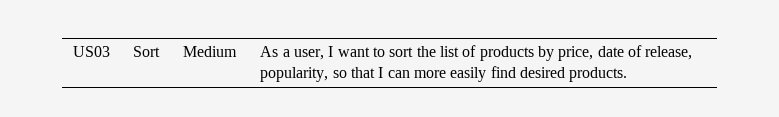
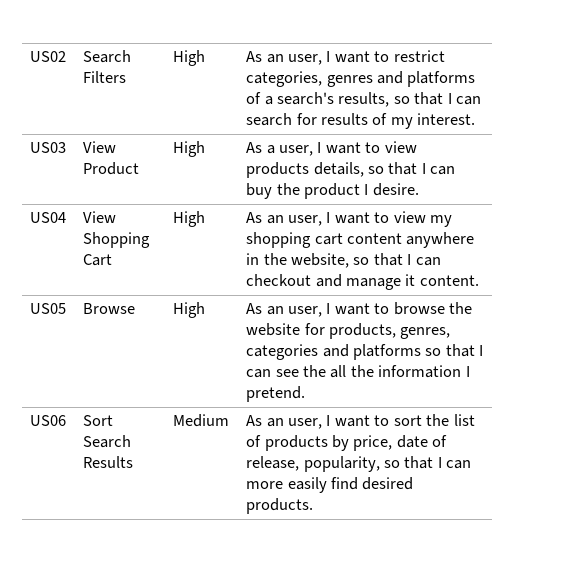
[73,46,111,57] US03 -> [30,51,67,62] [83,50,132,63] [83,71,127,83] [173,50,206,66] [246,50,445,65] [246,71,476,87] [246,92,482,107] [246,113,476,129] [30,142,67,153] [83,141,117,153] [83,162,140,175] [173,141,206,157] [246,141,417,156] [246,162,456,178] [246,183,419,199] [30,212,67,223] [83,211,117,223] [83,232,151,248] [83,254,113,266] [173,211,206,227] [246,211,453,227] [246,232,475,248] [246,253,441,268] [246,274,479,290] [30,303,67,314] [83,303,136,314] [173,302,206,318] [246,302,473,317] [246,323,451,339] [246,344,484,360] [246,365,470,378] [246,386,306,402] [30,415,67,426] US02 | Search Filters | High | As an user, I want to restrict categories, genres and platforms of a search's results, so that I can search for results of my interest. // US03 | View Product | High | As a user, I want to view products details, so that I can buy the product I desire. // US04 | View Shopping Cart | High | As an user, I want to view my shopping cart content anywhere in the website, so that I can checkout and manage it content. // US05 | Browse | High | As an user, I want to browse the website for products, genres, categories and platforms so that I can see the all the information I pretend. // US06
(161, 51) none -> [83,435,132,448] [83,456,134,468] Search Results
[282,49,290,57] a -> [266,418,284,427] an

